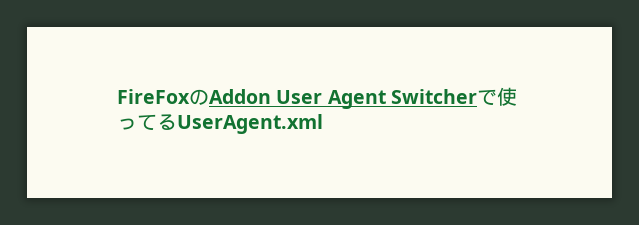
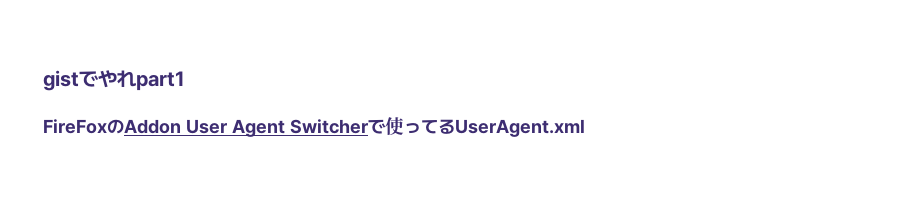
(117, 96) none -> [43,70,185,91] gistでやれpart1 //

